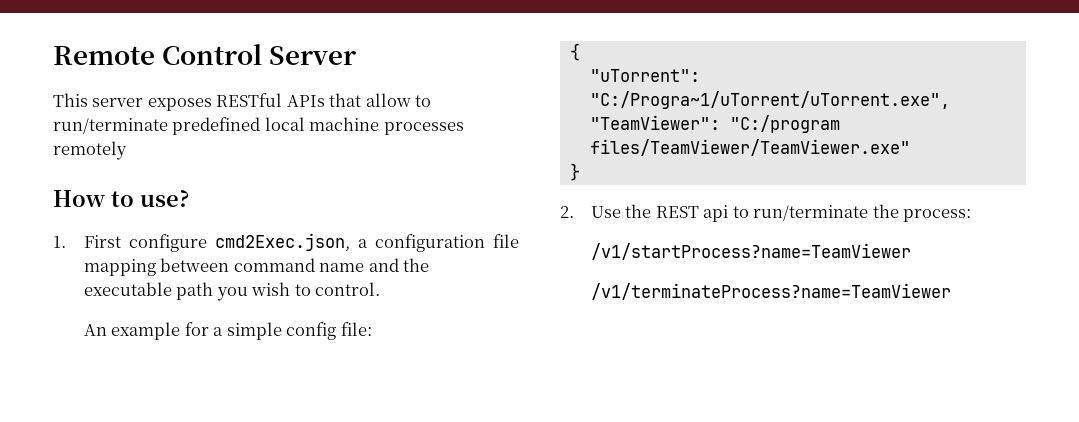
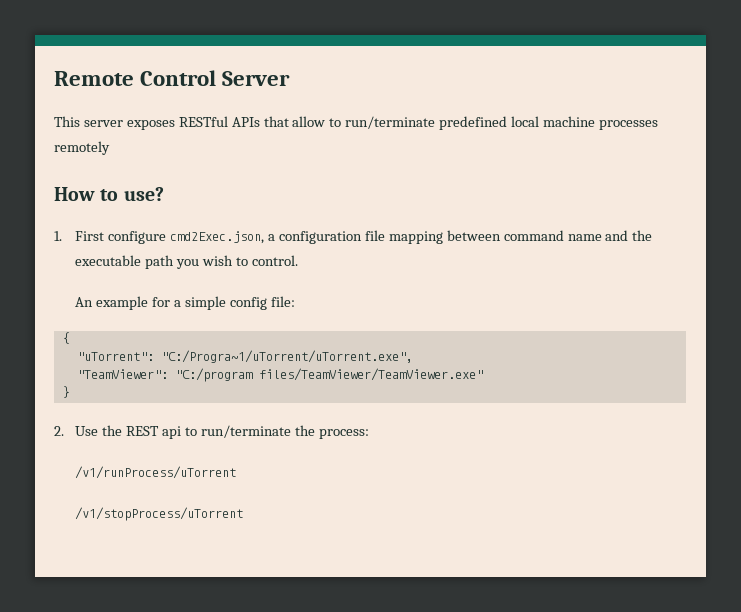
[590,243,911,260] [590,283,951,300] /v1/startProcess?name=TeamViewer // /v1/terminateProcess?name=TeamViewer -> [75,466,237,479] [75,507,244,521] /v1/runProcess/uTorrent // /v1/stopProcess/uTorrent

